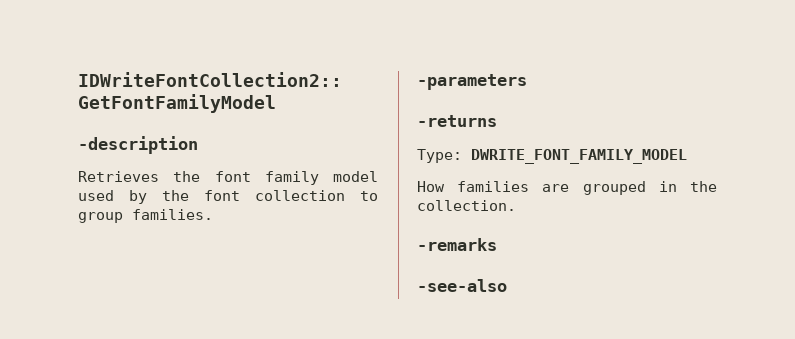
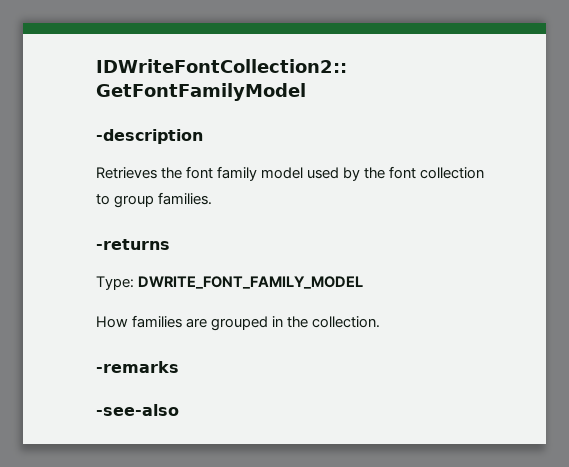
[417,74,527,90] // -parameters -> (213, 198) none

